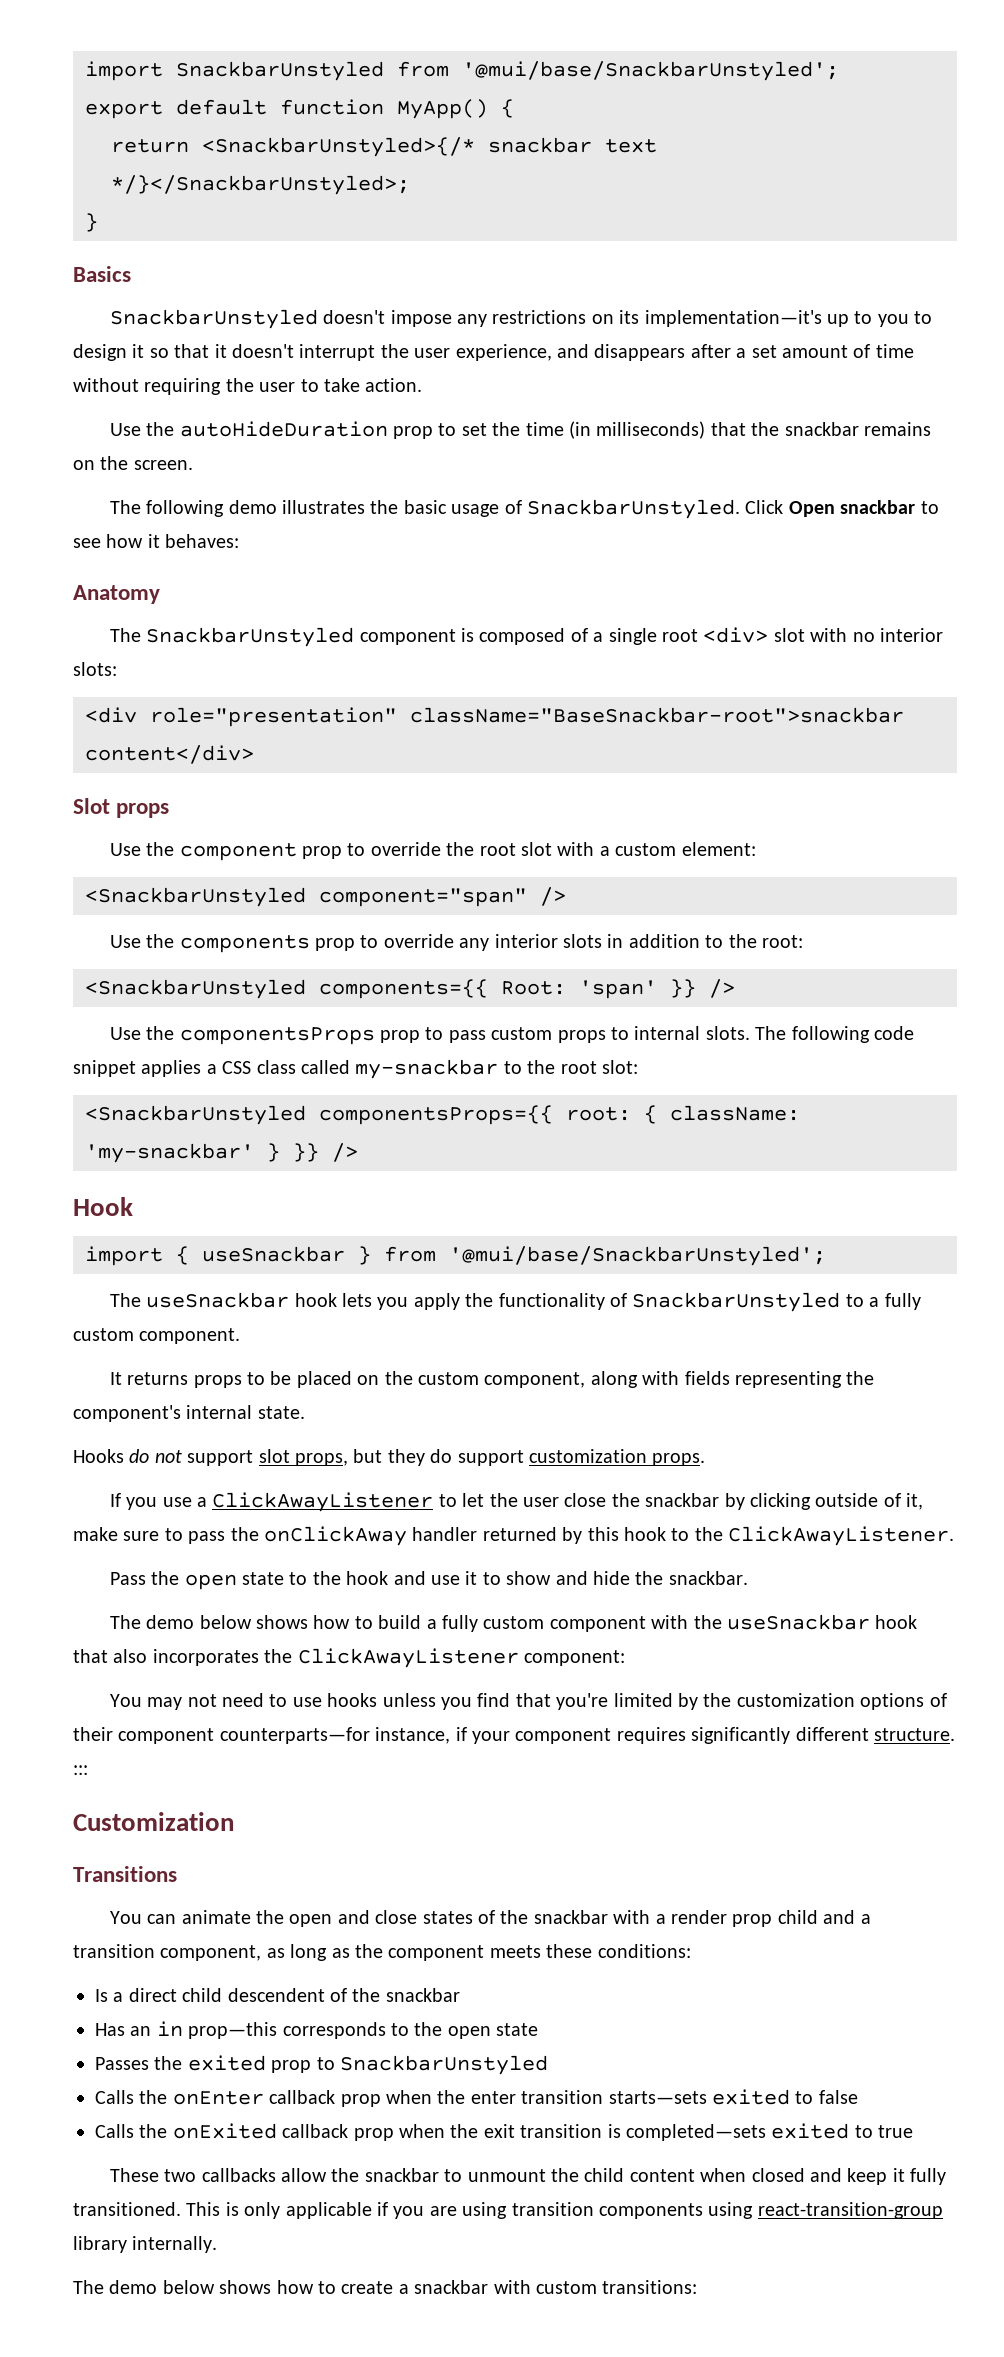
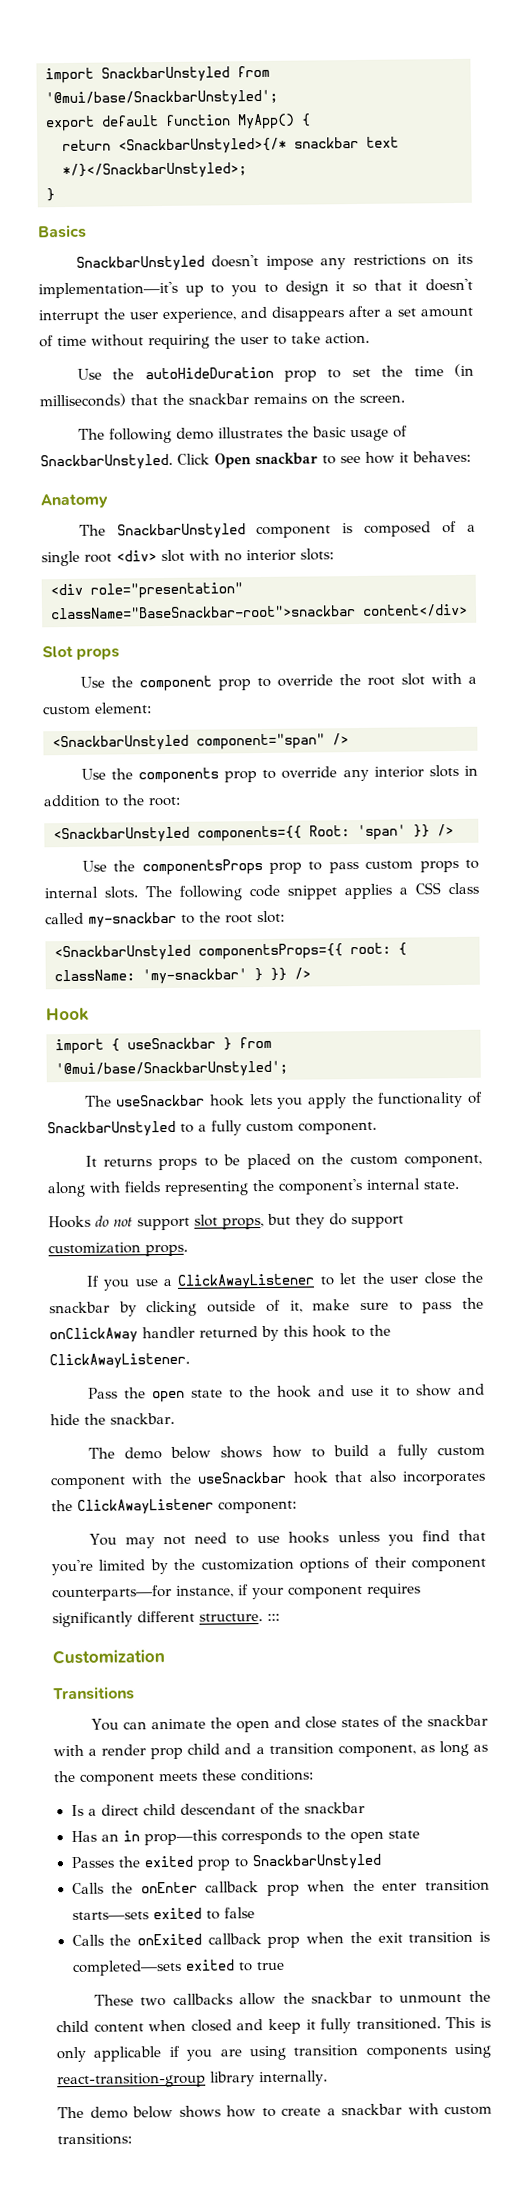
[227,1988,325,2002] descendent -> [179,1803,256,1815] descendant

